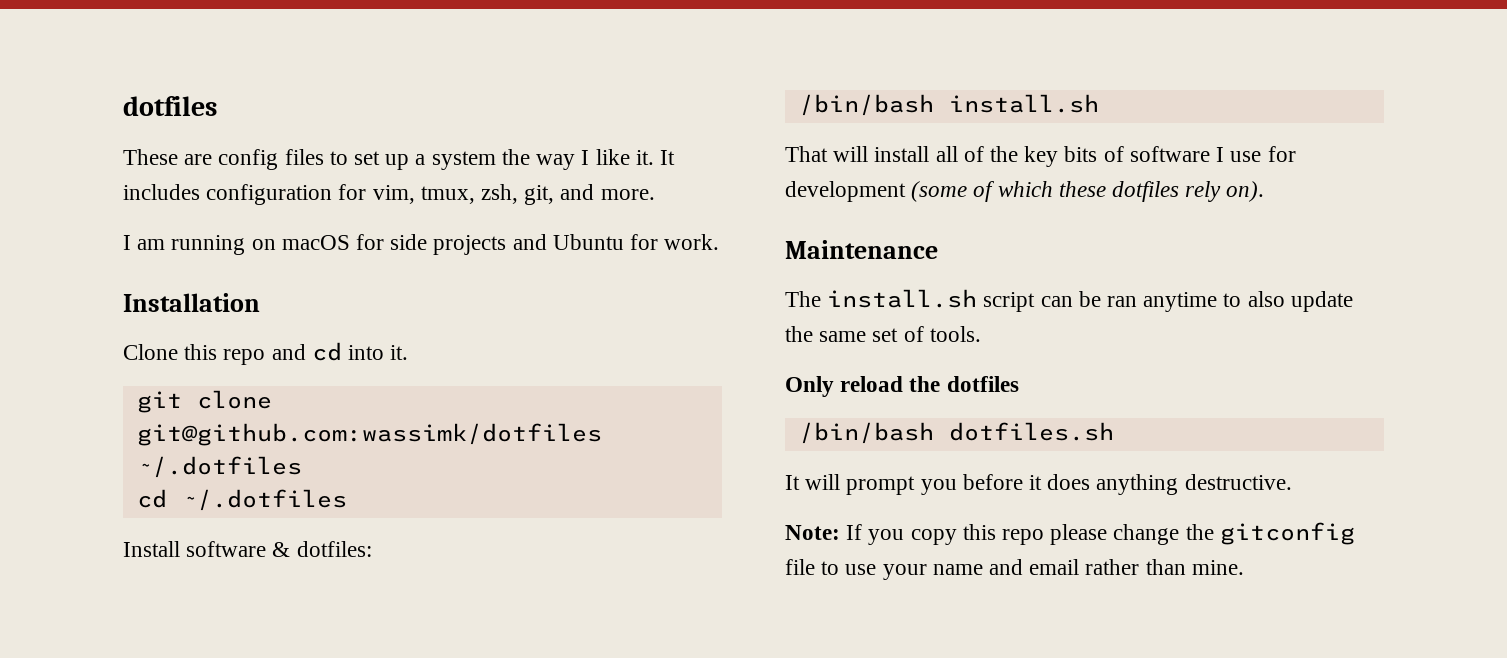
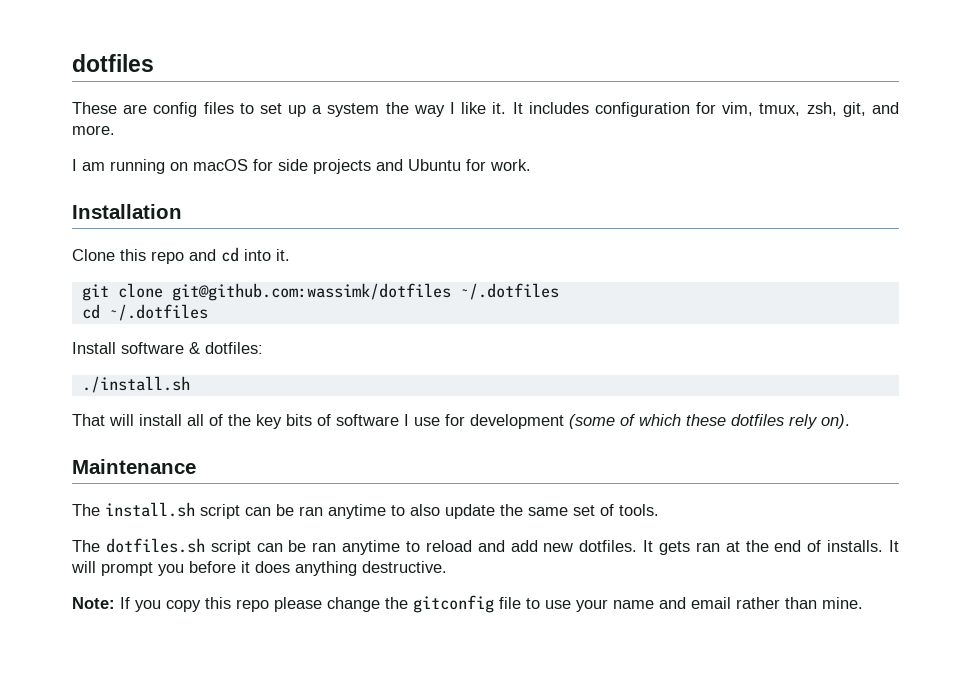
[798,94,1099,116] /bin/bash install.sh -> [81,376,190,393] ./install.sh
[785,376,1019,397] [798,422,1114,444] Only reload the dotfiles // /bin/bash dotfiles.sh // -> [72,538,884,555] The dotfiles.sh script can be ran anytime to reload and add new dotfiles. It gets ran at the end of installs.

